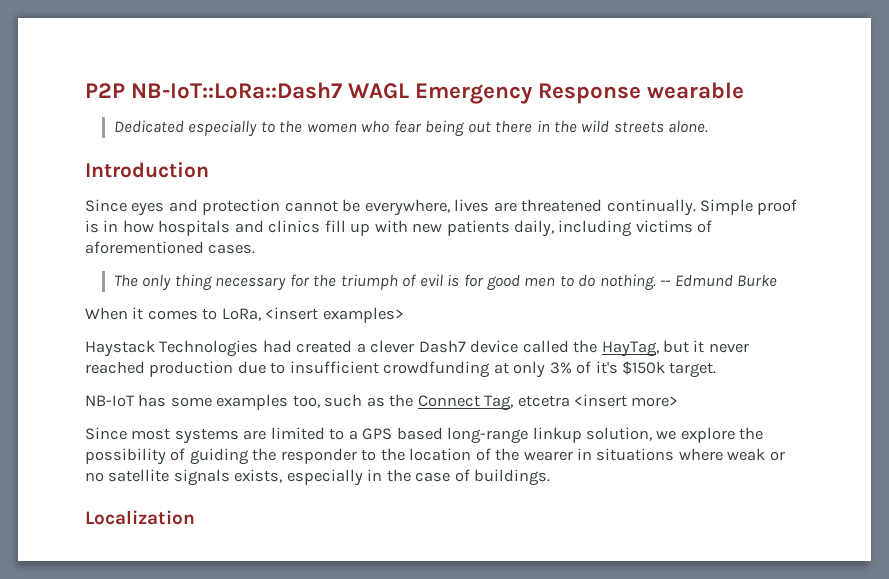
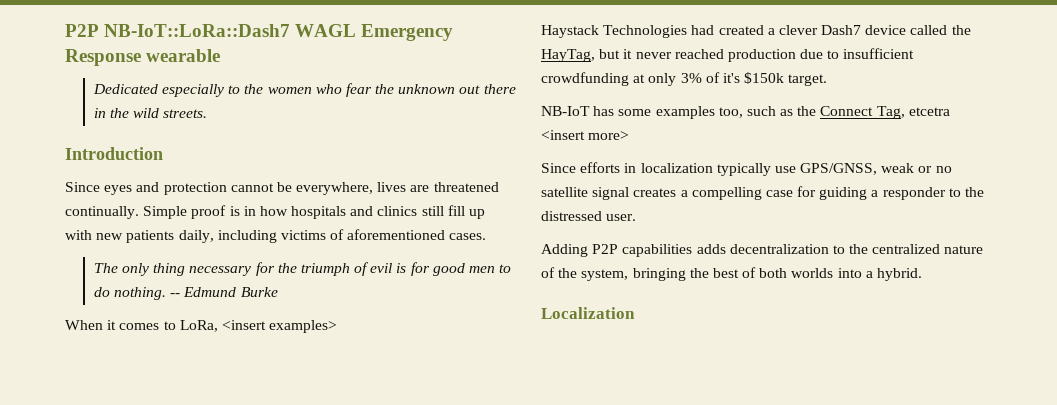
[425,120,465,137] being -> [375,84,456,94] the unknown
[613,120,709,133] streets alone. -> [163,109,208,118] streets.
(321, 226) none -> [421,206,444,216] still
[131,427,764,444] [85,448,785,465] [85,469,551,486] most systems are limited to a GPS based long-range linkup solution, we explore the possibility of guiding the responder to the location of the wearer in situations where weak or no satellite signals exists, especially in the case of buildings. -> [580,162,952,176] [541,186,985,200] [541,211,637,221] [541,244,984,257] [541,267,923,281] efforts in localization typically use GPS/GNSS, weak or no satellite signal creates a compelling case for guiding a responder to the distressed user. // Adding P2P capabilities adds decentralization to the centralized nature of the system, bringing the best of both worlds into a hybrid.

